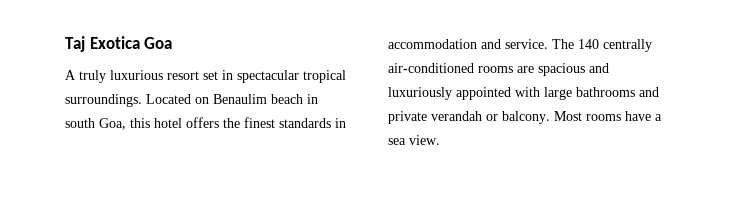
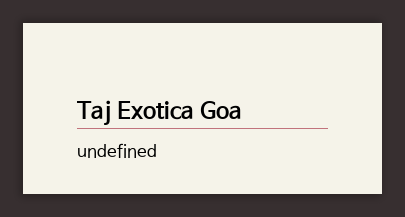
[65,70,346,83] [65,94,318,107] [65,117,346,130] [388,39,652,52] [388,63,609,76] [388,87,659,100] [388,111,662,124] [388,135,440,145] A truly luxurious resort set in spectacular tropical surroundings. Located on Benaulim beach in south Goa, this hotel offers the finest standards in accommodation and service. The 140 centrally air-conditioned rooms are spacious and luxuriously appointed with large bathrooms and private verandah or balcony. Most rooms have a sea view. -> [77,143,157,158] undefined

